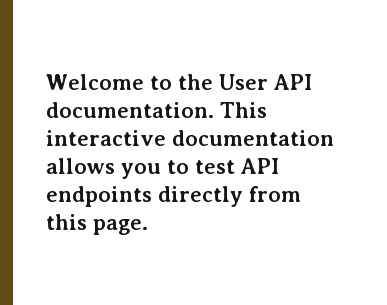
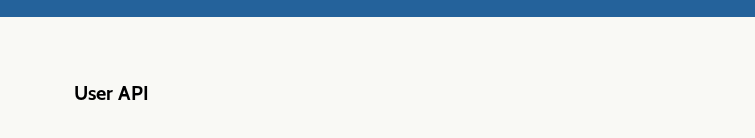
[46,74,312,90] [46,102,267,118] [46,130,334,146] [46,158,279,179] [46,186,301,207] [46,214,148,235] Welcome to the User API documentation. This interactive documentation allows you to test API endpoints directly from this page. -> [74,86,150,100] User API

